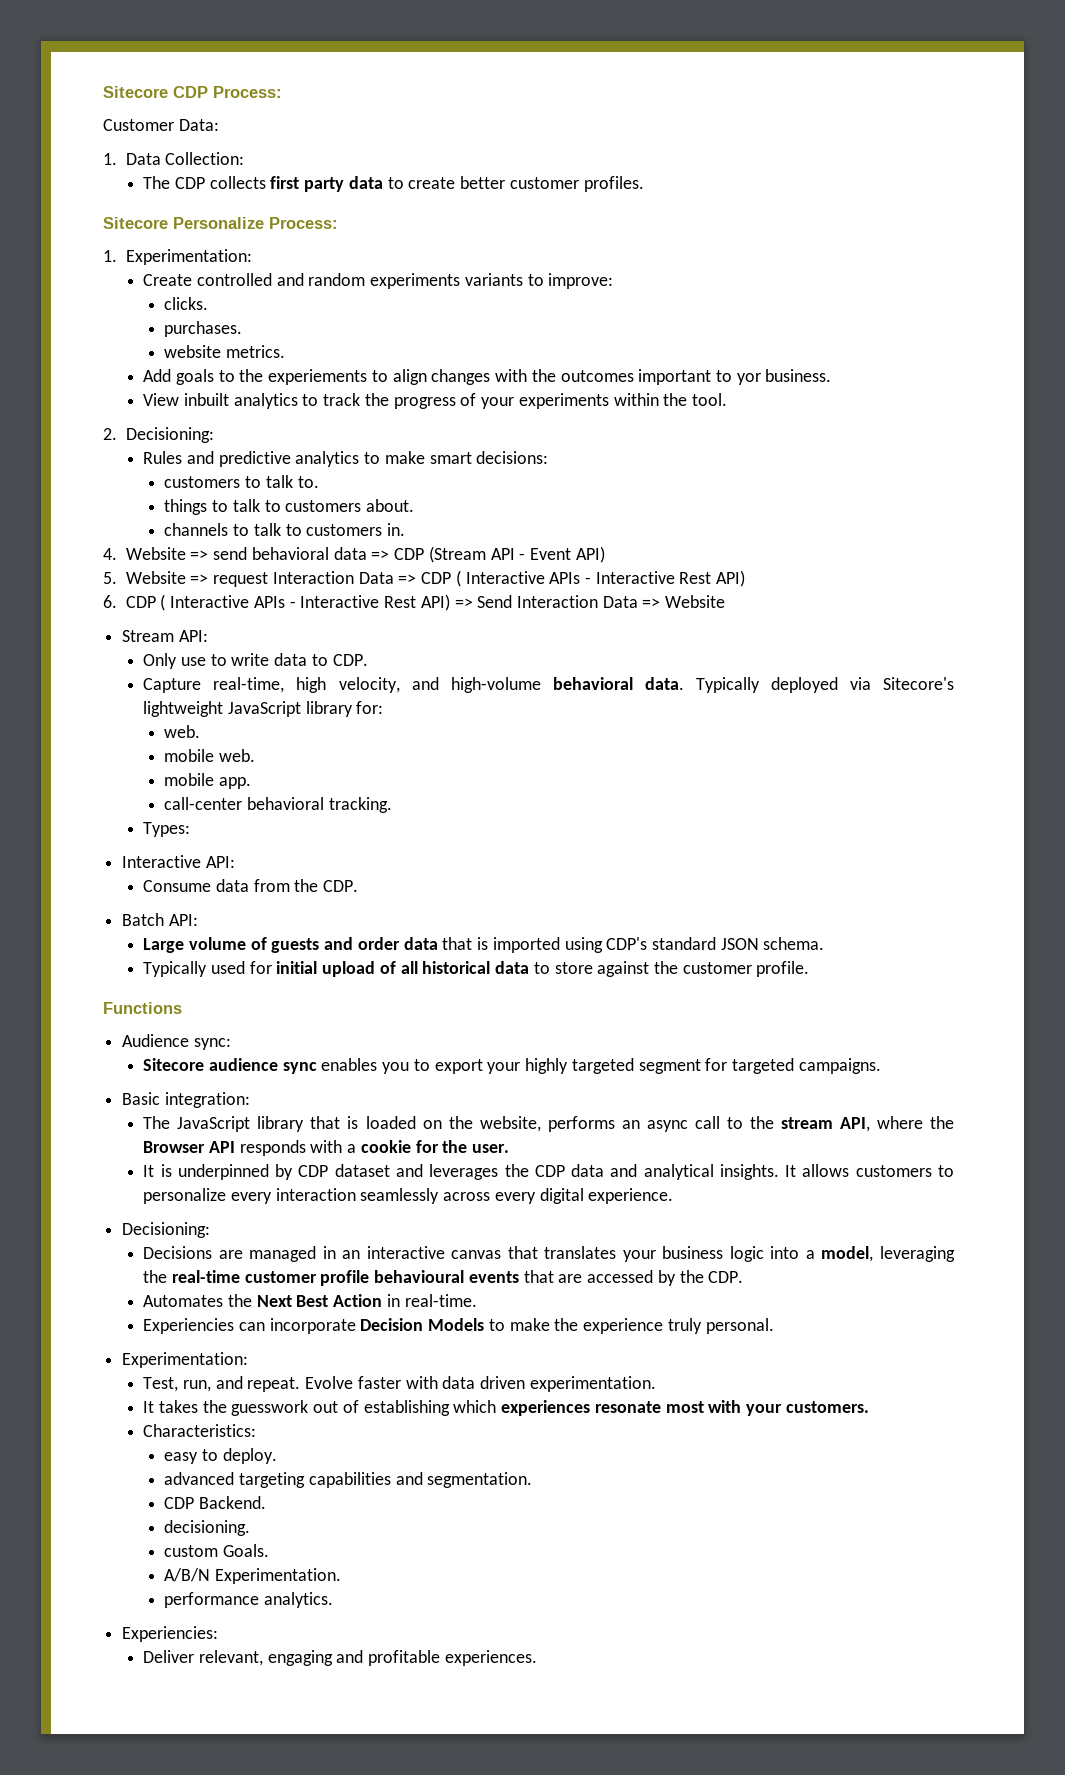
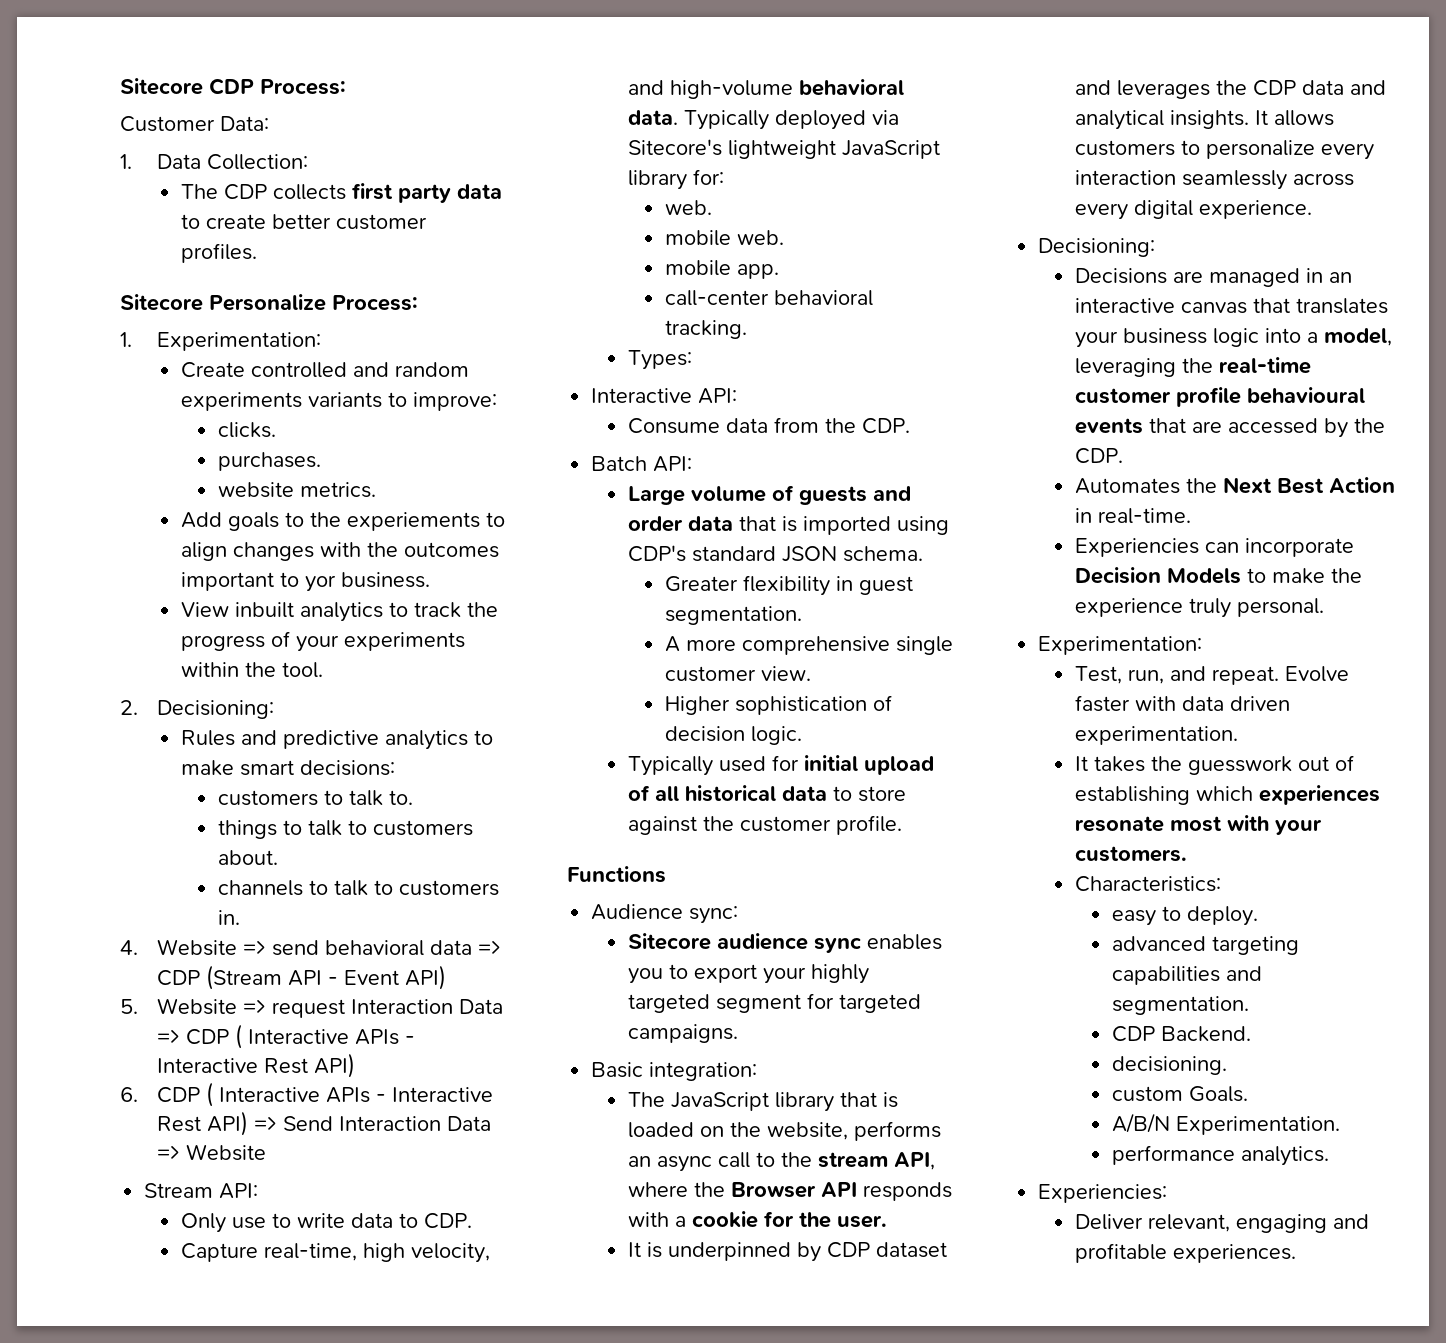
(825, 943) none -> [665,575,914,596] [665,606,803,625] [665,636,954,655] [665,666,812,682] [665,695,893,715] [665,726,803,745] // Greater flexibility in guest segmentation. // A more comprehensive single customer view. // Higher sophistication of decision logic.

